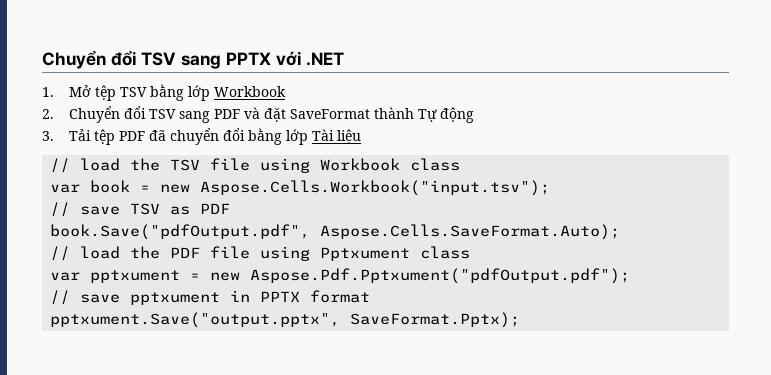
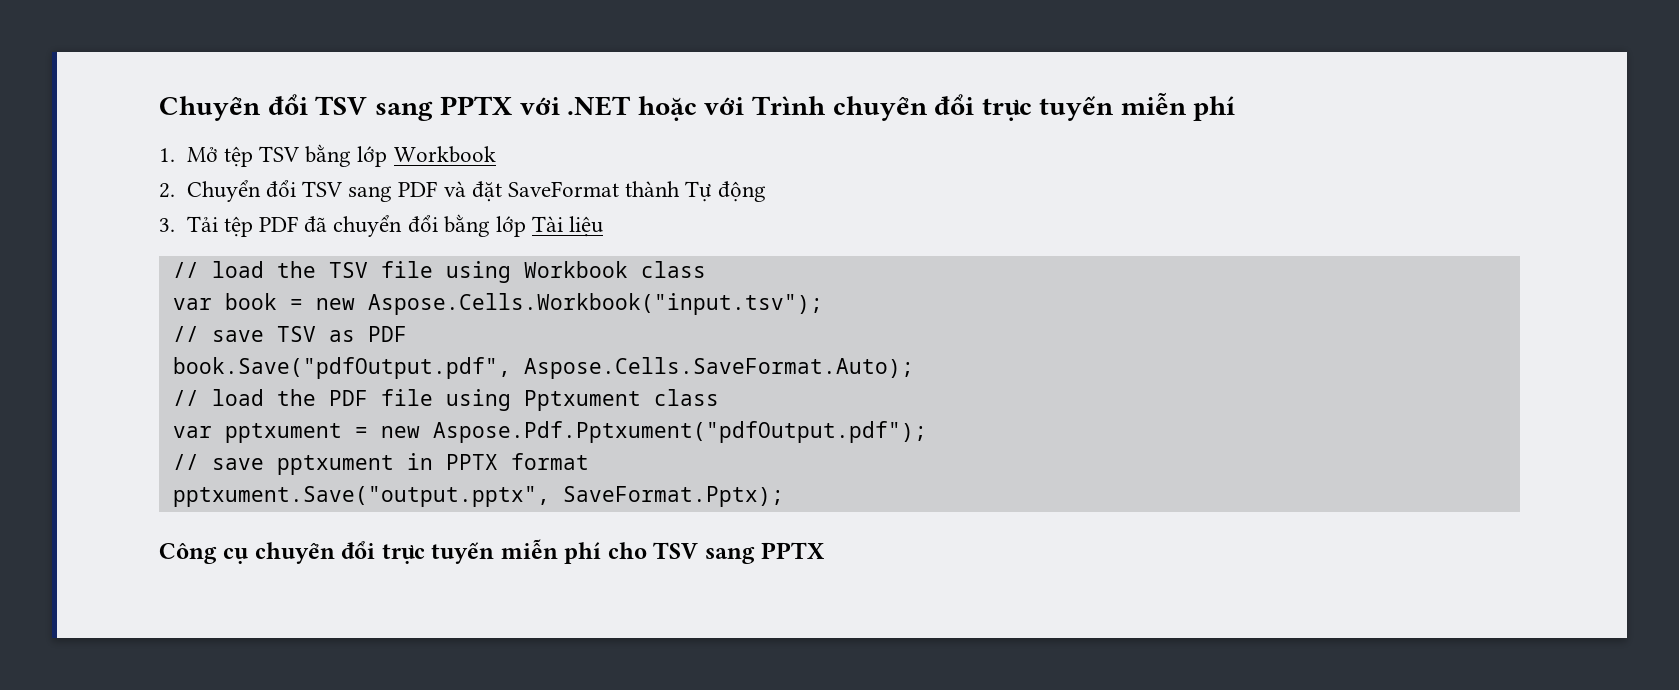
(345, 59) none -> [637,92,1236,121] hoặc với Trình chuyển đổi trực tuyến miễn phí
(521, 320) none -> [159,539,826,564] // Công cụ chuyển đổi trực tuyến miễn phí cho TSV sang PPTX

